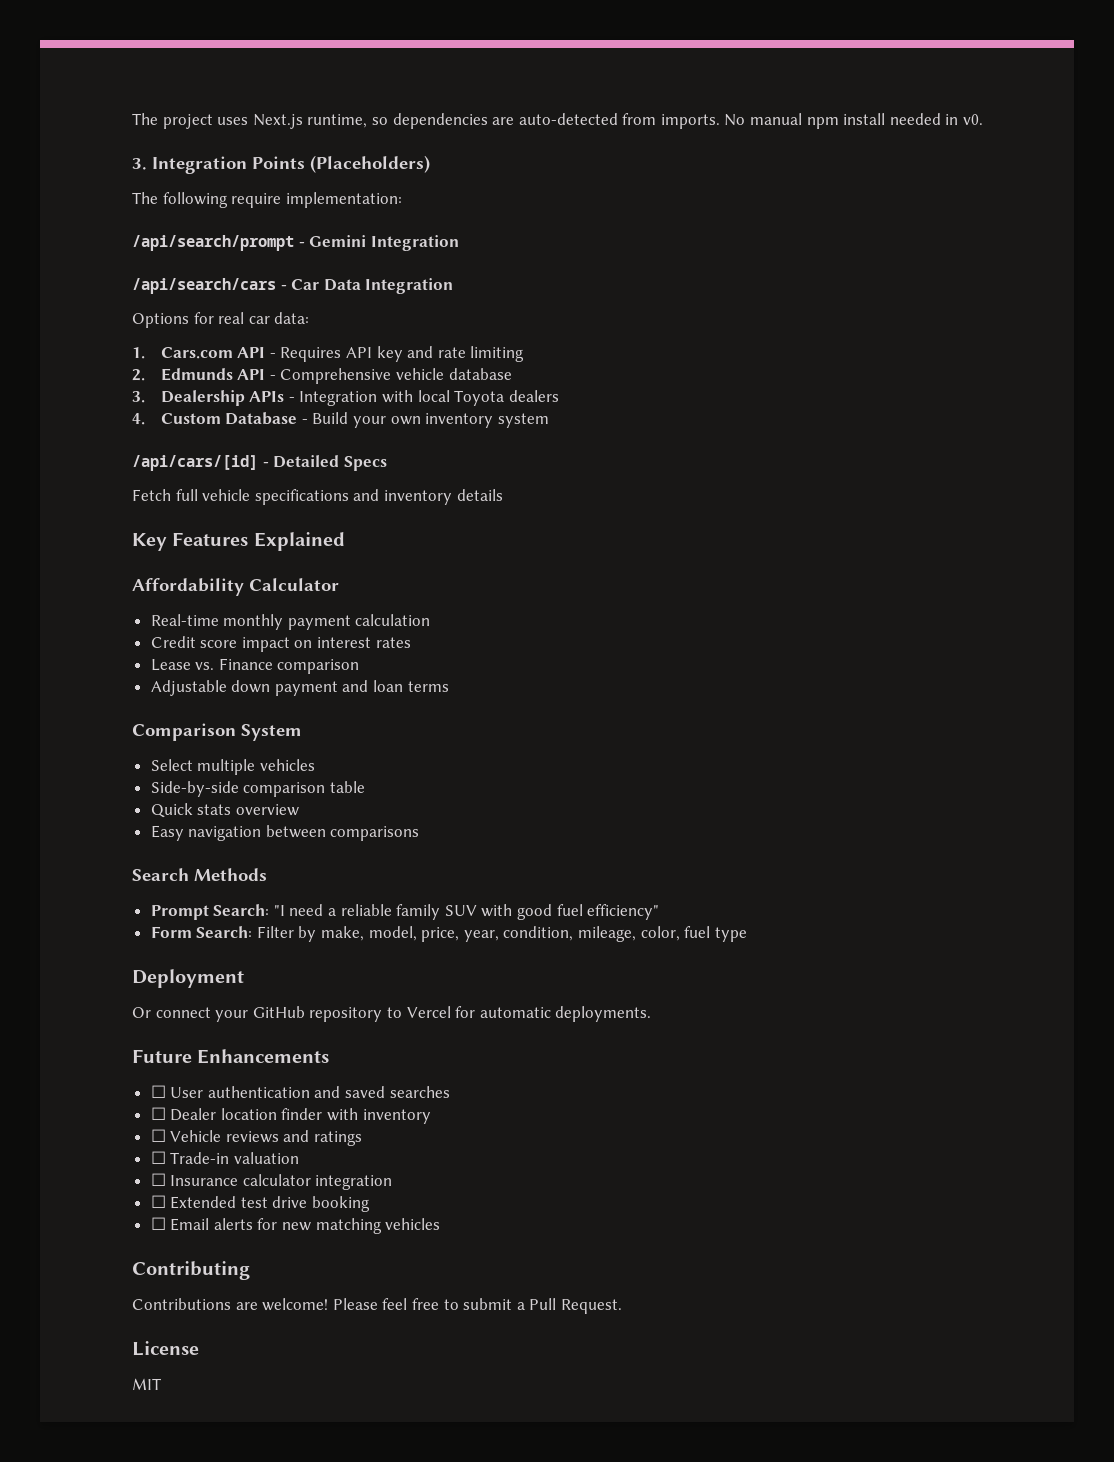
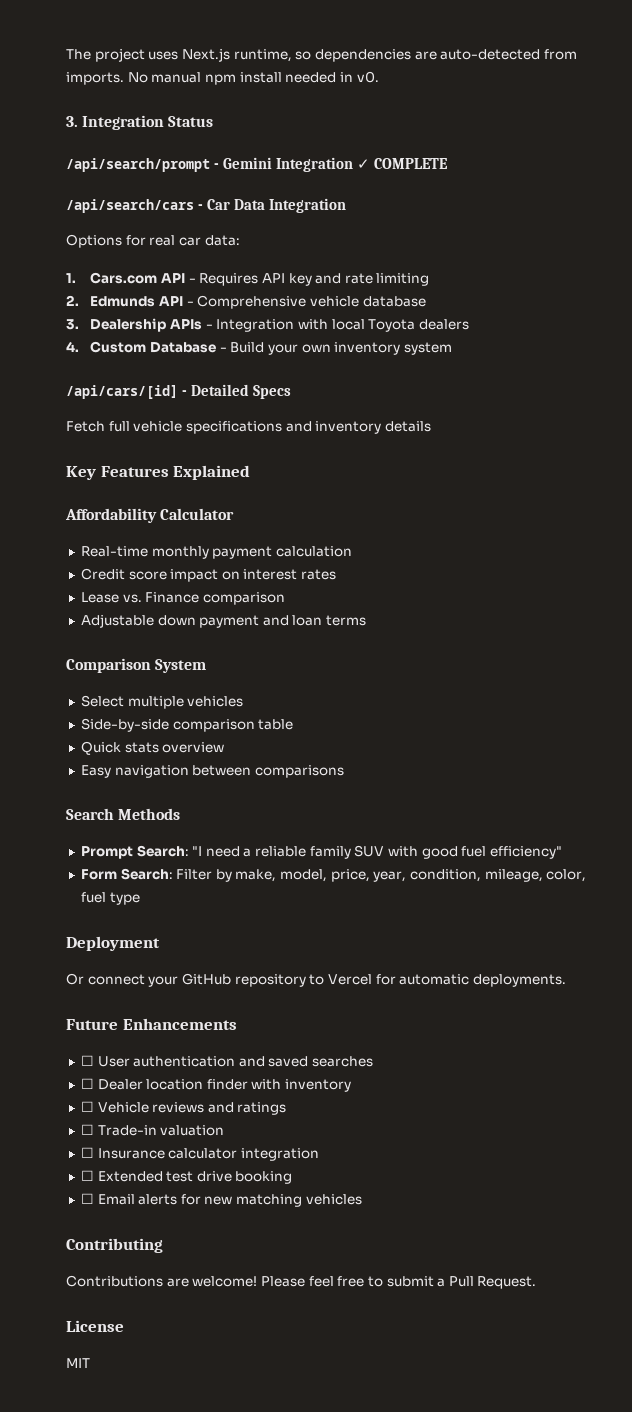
[252,155,430,173] [132,192,402,208] Points (Placeholders) // The following require implementation: -> [168,116,214,127] Status
(459, 243) none -> [356,158,448,169] ✓ COMPLETE

